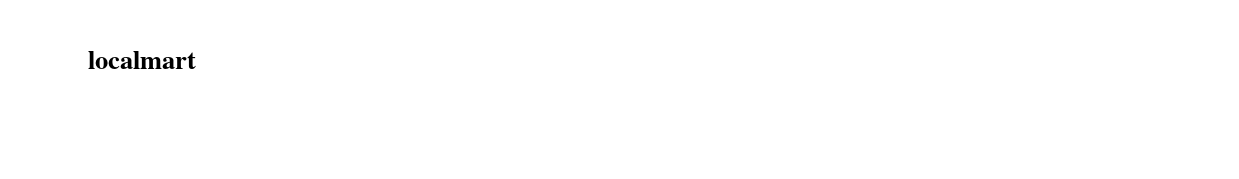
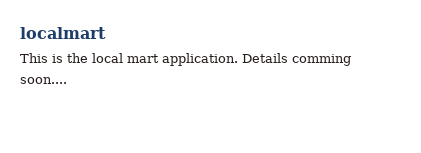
(196, 60) none -> [20,53,351,66] [20,77,67,84] // This is the local mart application. Details comming soon....

